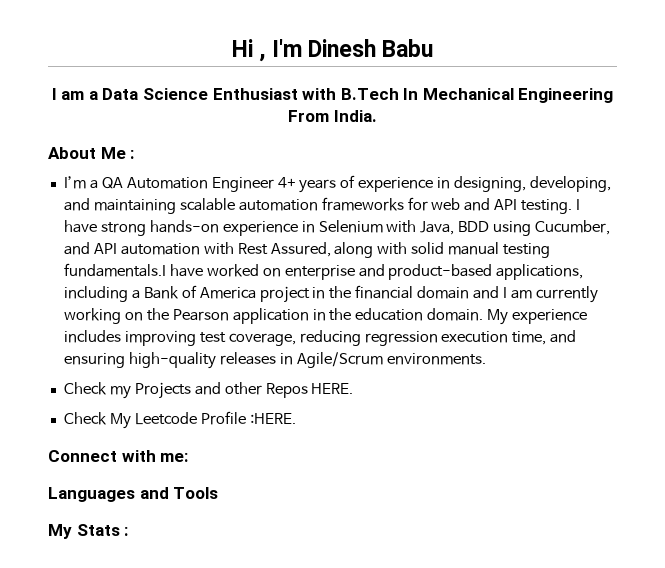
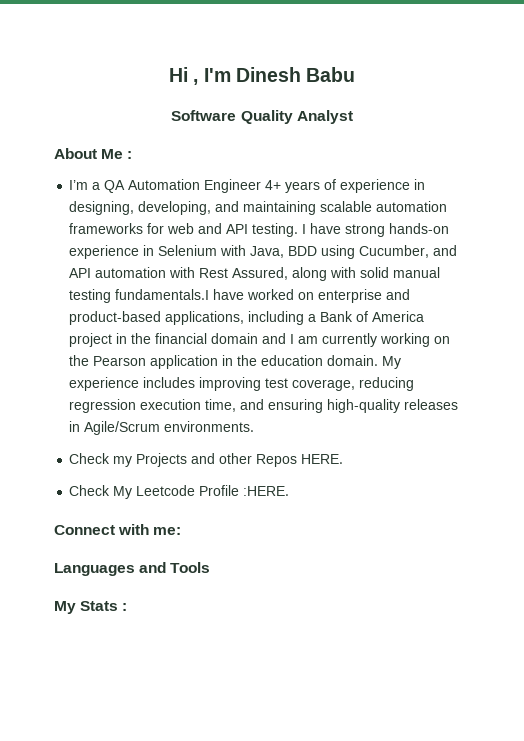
[51,88,614,103] [288,110,377,122] I am a Data Science Enthusiast with B.Tech In Mechanical Engineering From India. -> [171,110,353,124] Software Quality Analyst

